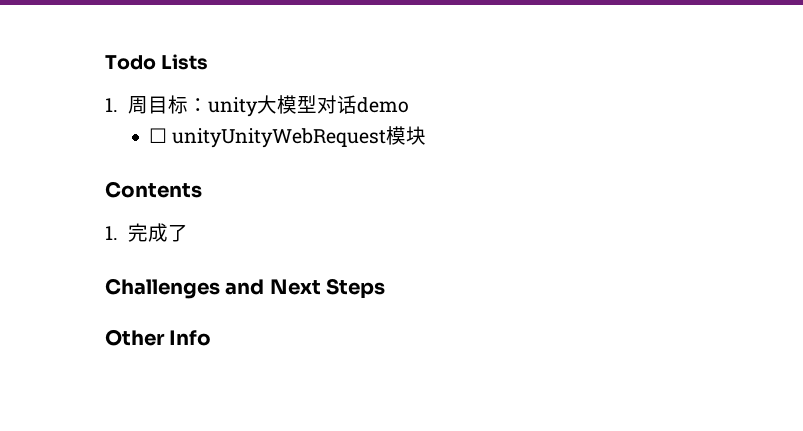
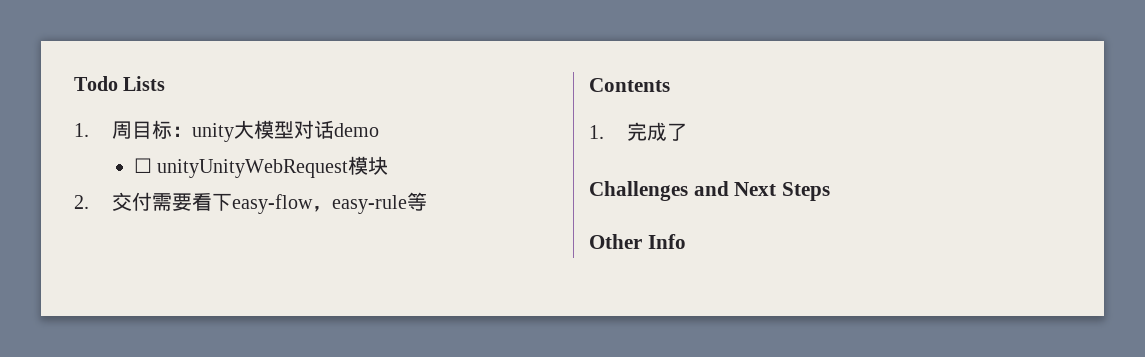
(427, 135) none -> [74,192,427,214] // 2.交付需要看下easy-flow，easy-rule等

